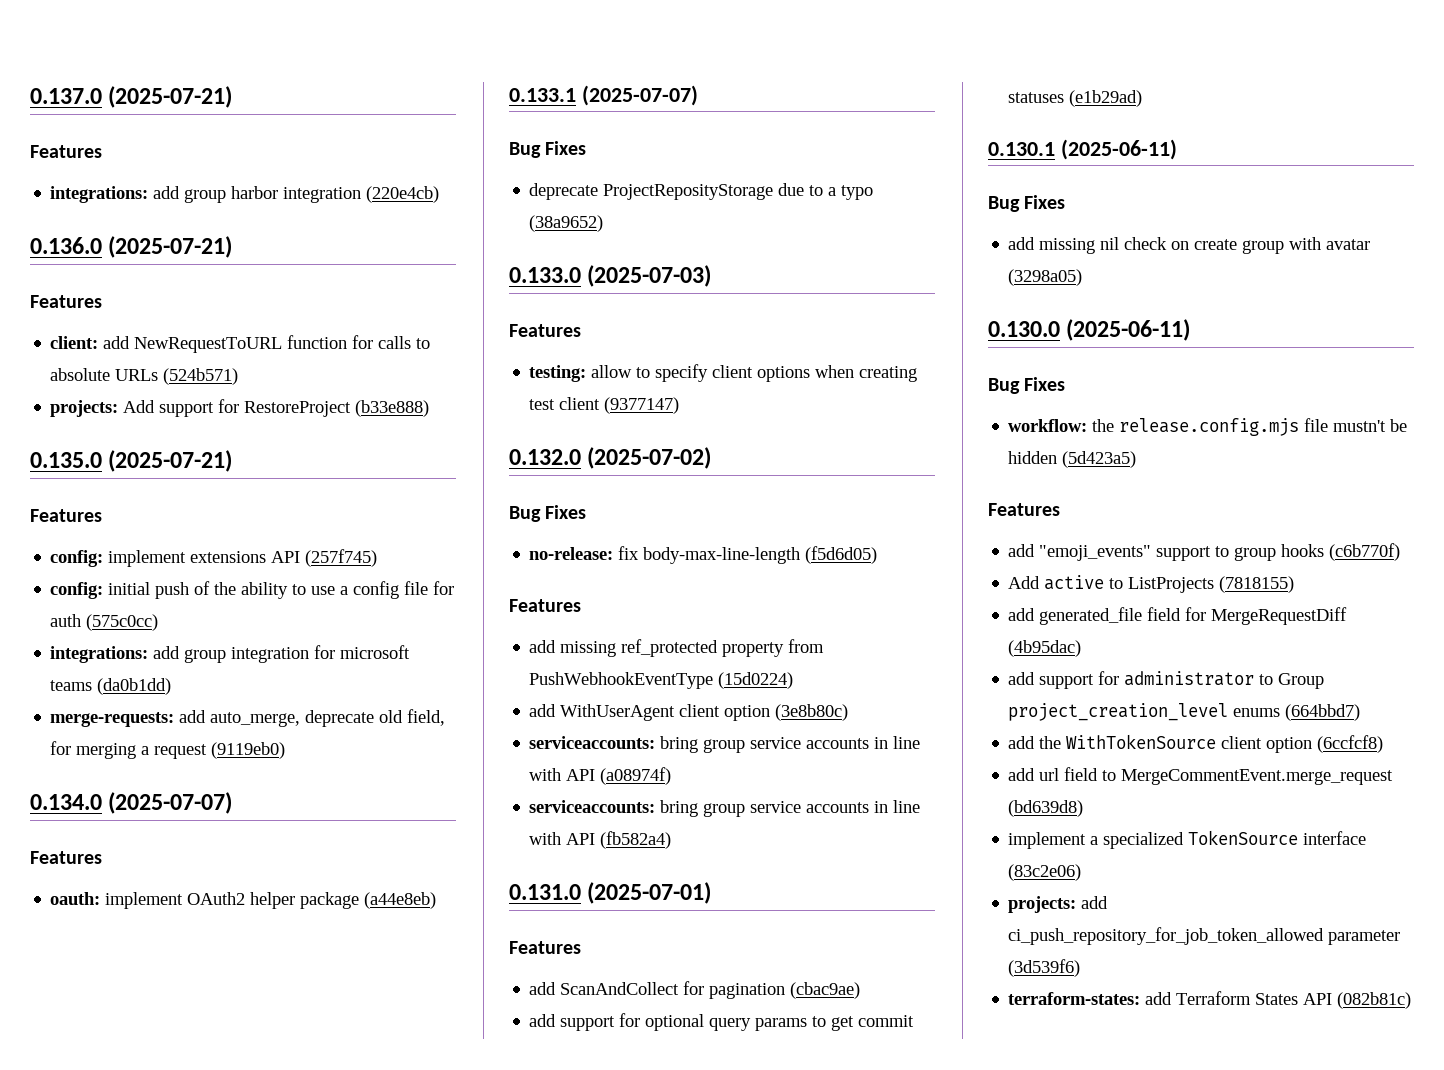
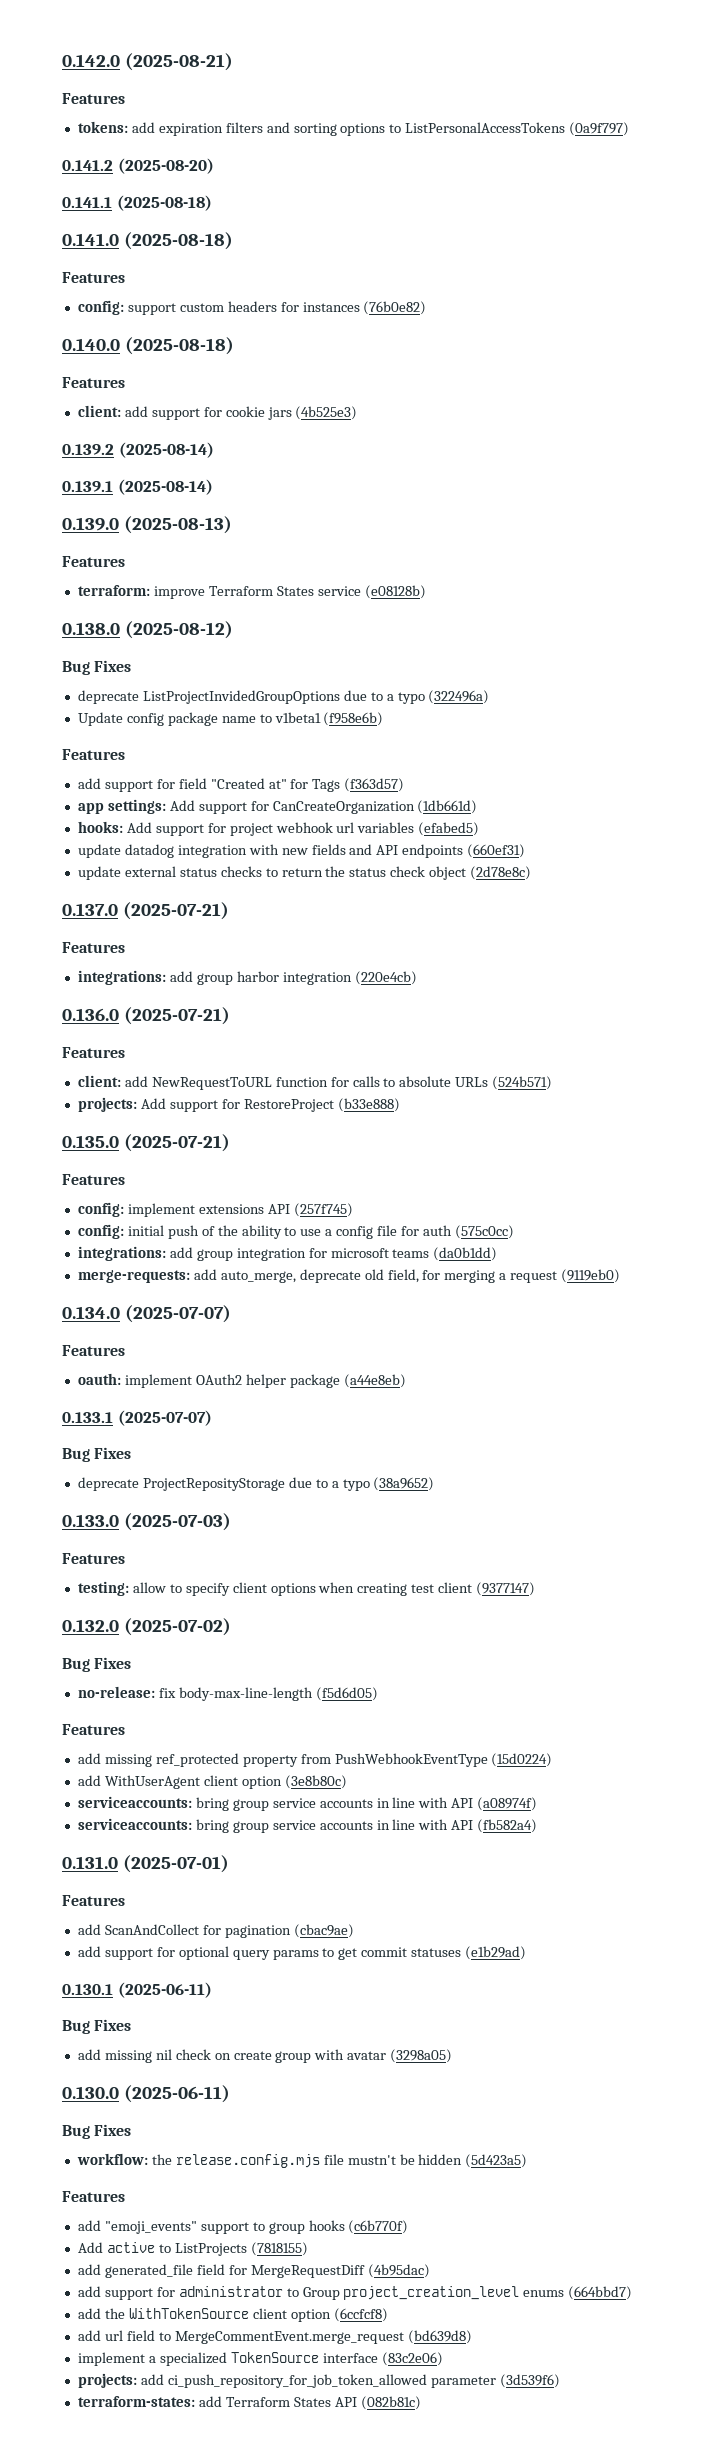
(30, 96) none -> [62,53,233,71] [62,93,125,104] [77,121,630,136] [62,158,214,174] [62,195,212,211] [62,232,233,250] [62,272,125,283] [77,300,427,315] [62,337,234,355] [62,377,125,388] [77,405,358,420] [62,442,214,458] [62,479,213,495] [62,516,232,534] [62,556,125,567] [77,585,426,599] [62,621,233,639] [62,660,132,675] [77,690,490,704] [77,712,384,726] [62,749,125,760] [77,778,405,792] [77,799,478,814] [77,821,480,836] [77,844,526,858] [77,866,532,880] 0.142.0 (2025-08-21) // Features // tokens: add expiration filters and sorting options to ListPersonalAccessTokens (0a9f797) // 0.141.2 (2025-08-20) // 0.141.1 (2025-08-18) // 0.141.0 (2025-08-18) // Features // config: support custom headers for instances (76b0e82) // 0.140.0 (2025-08-18) // Features // client: add support for cookie jars (4b525e3) // 0.139.2 (2025-08-14) // 0.139.1 (2025-08-14) // 0.139.0 (2025-08-13) // Features // terraform: improve Terraform States service (e08128b) // 0.138.0 (2025-08-12) // Bug Fixes // deprecate ListProjectInvidedGroupOptions due to a typo (322496a) // Update config package name to v1beta1 (f958e6b) // Features // add support for field "Created at" for Tags (f363d57) // app settings: Add support for CanCreateOrganization (1db661d) // hooks: Add support for project webhook url variables (efabed5) // update datadog integration with new fields and API endpoints (660ef31) // update external status checks to return the status check object (2d78e8c) //

